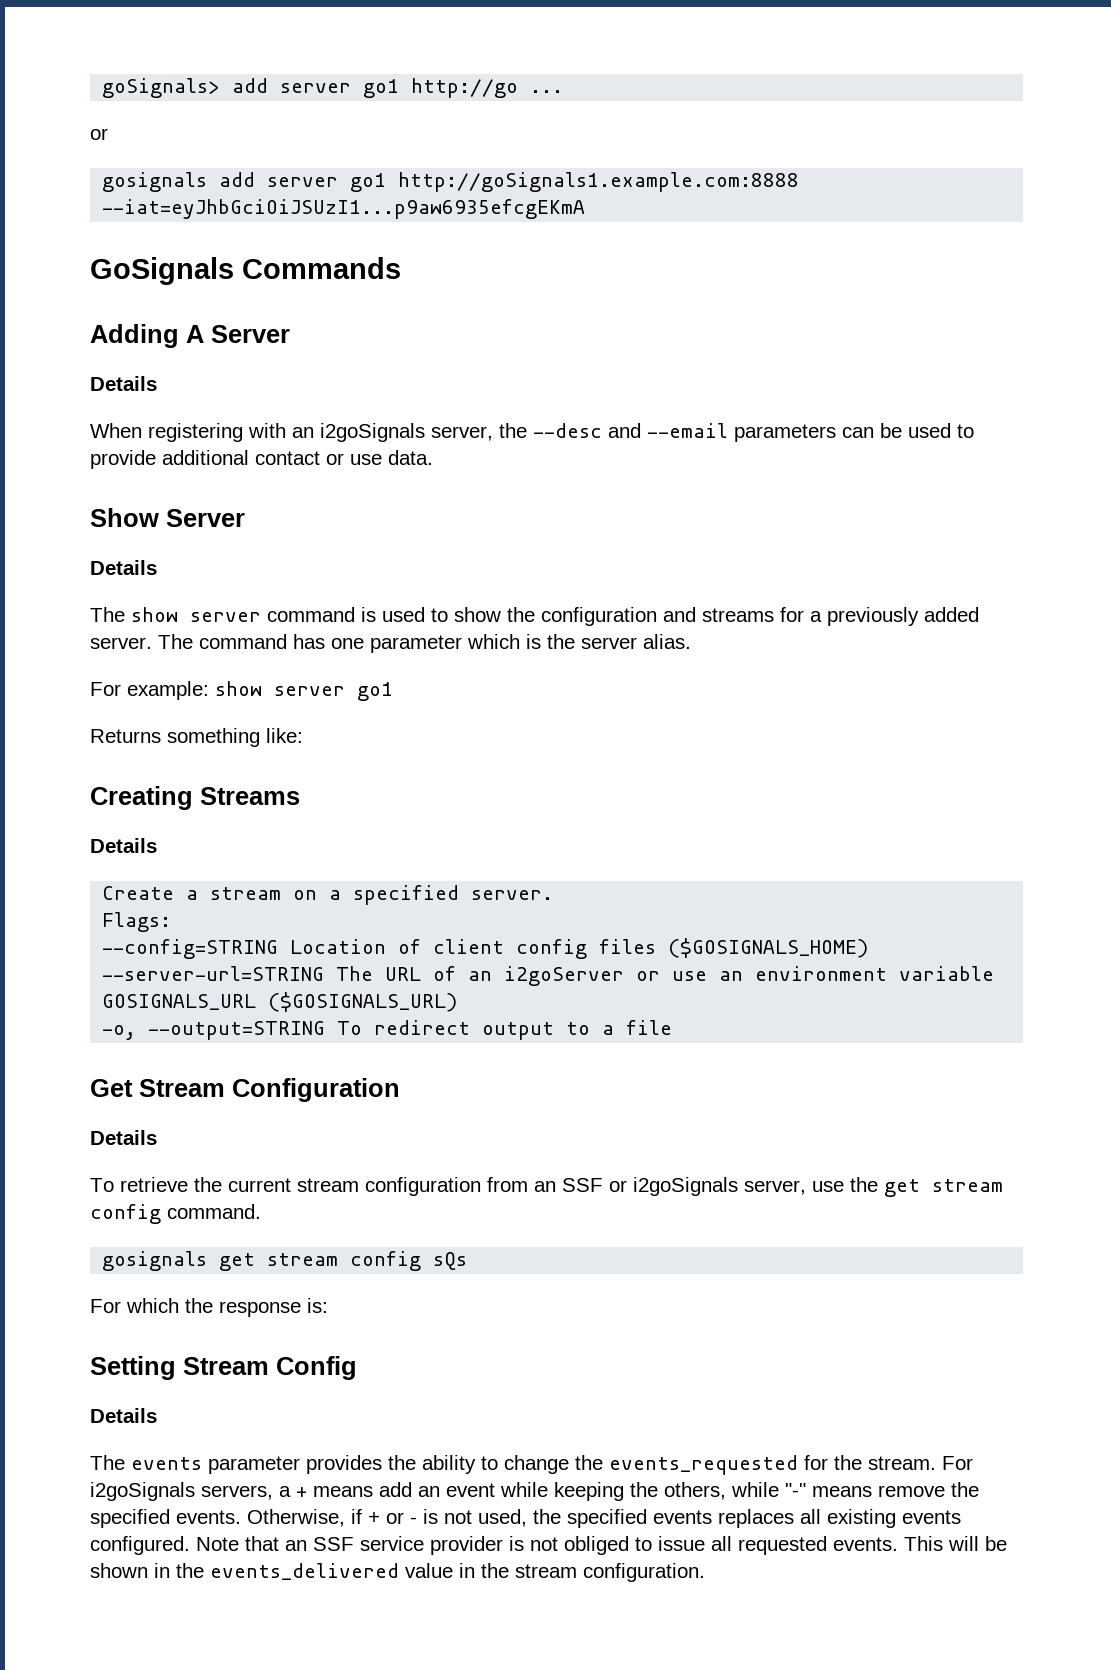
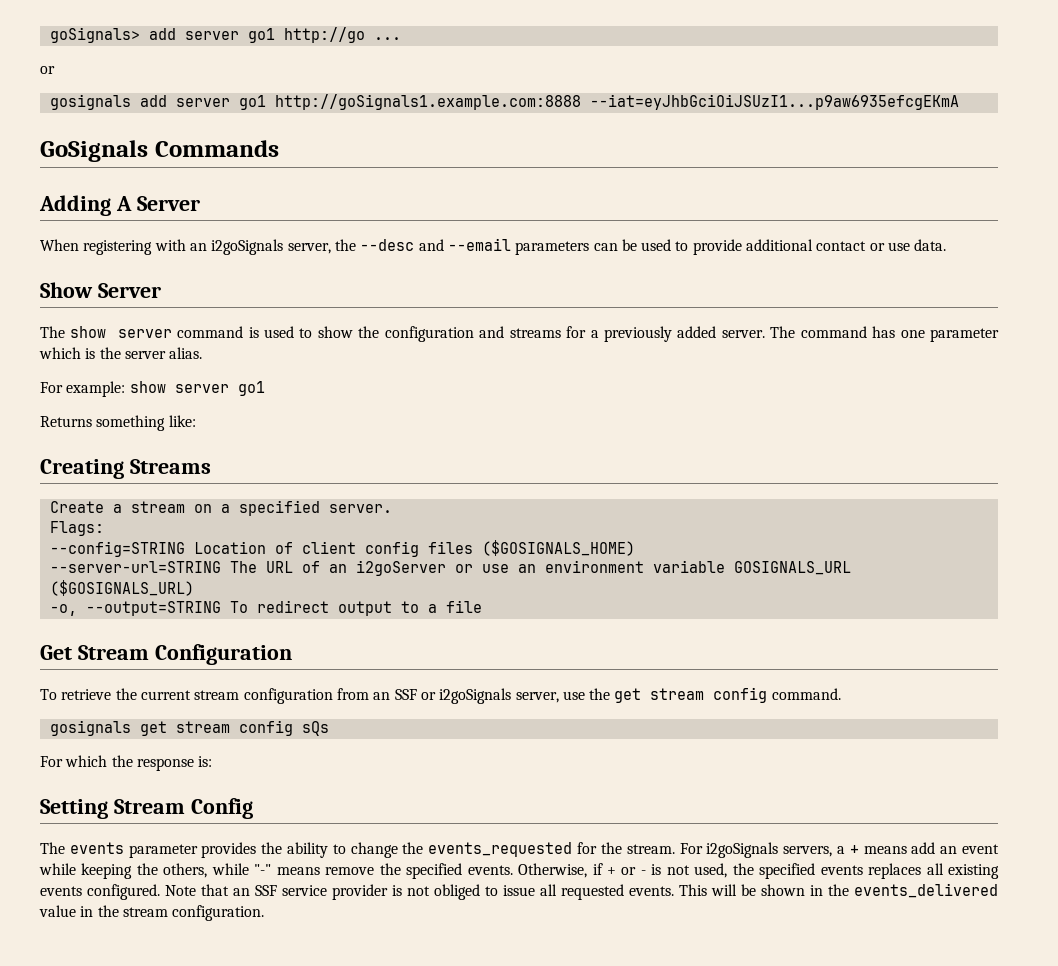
[90,376,157,391] // Details -> (200, 203) none
[90,560,157,575] // Details -> (161, 290) none
[90,838,157,853] // Details -> (211, 466) none
[90,1130,157,1145] // Details -> (292, 654) none
[90,1408,157,1423] // Details -> (253, 808) none

